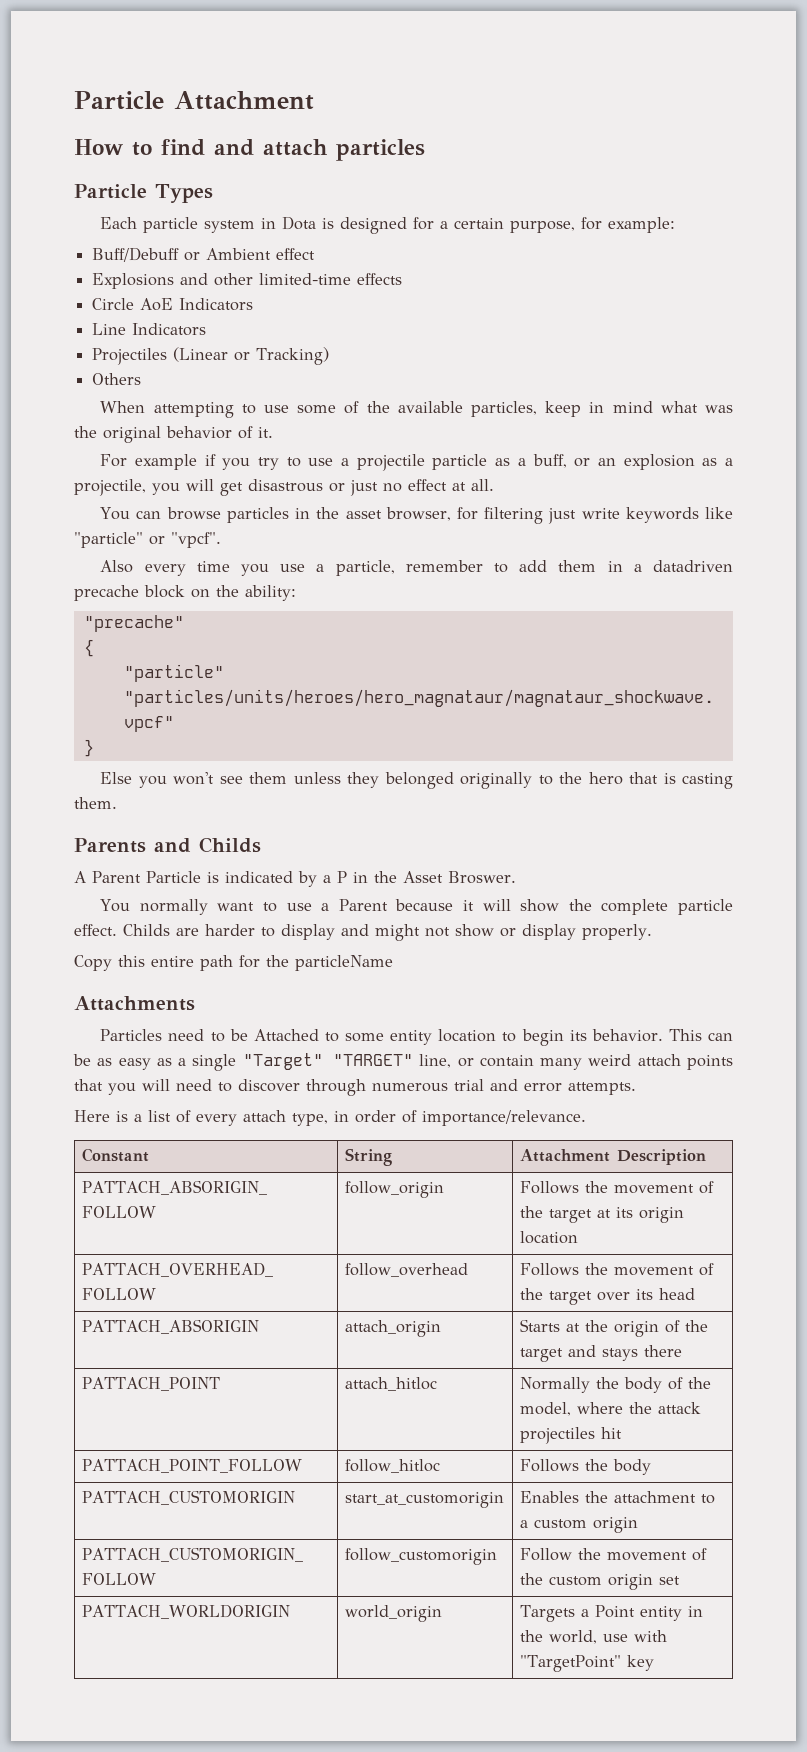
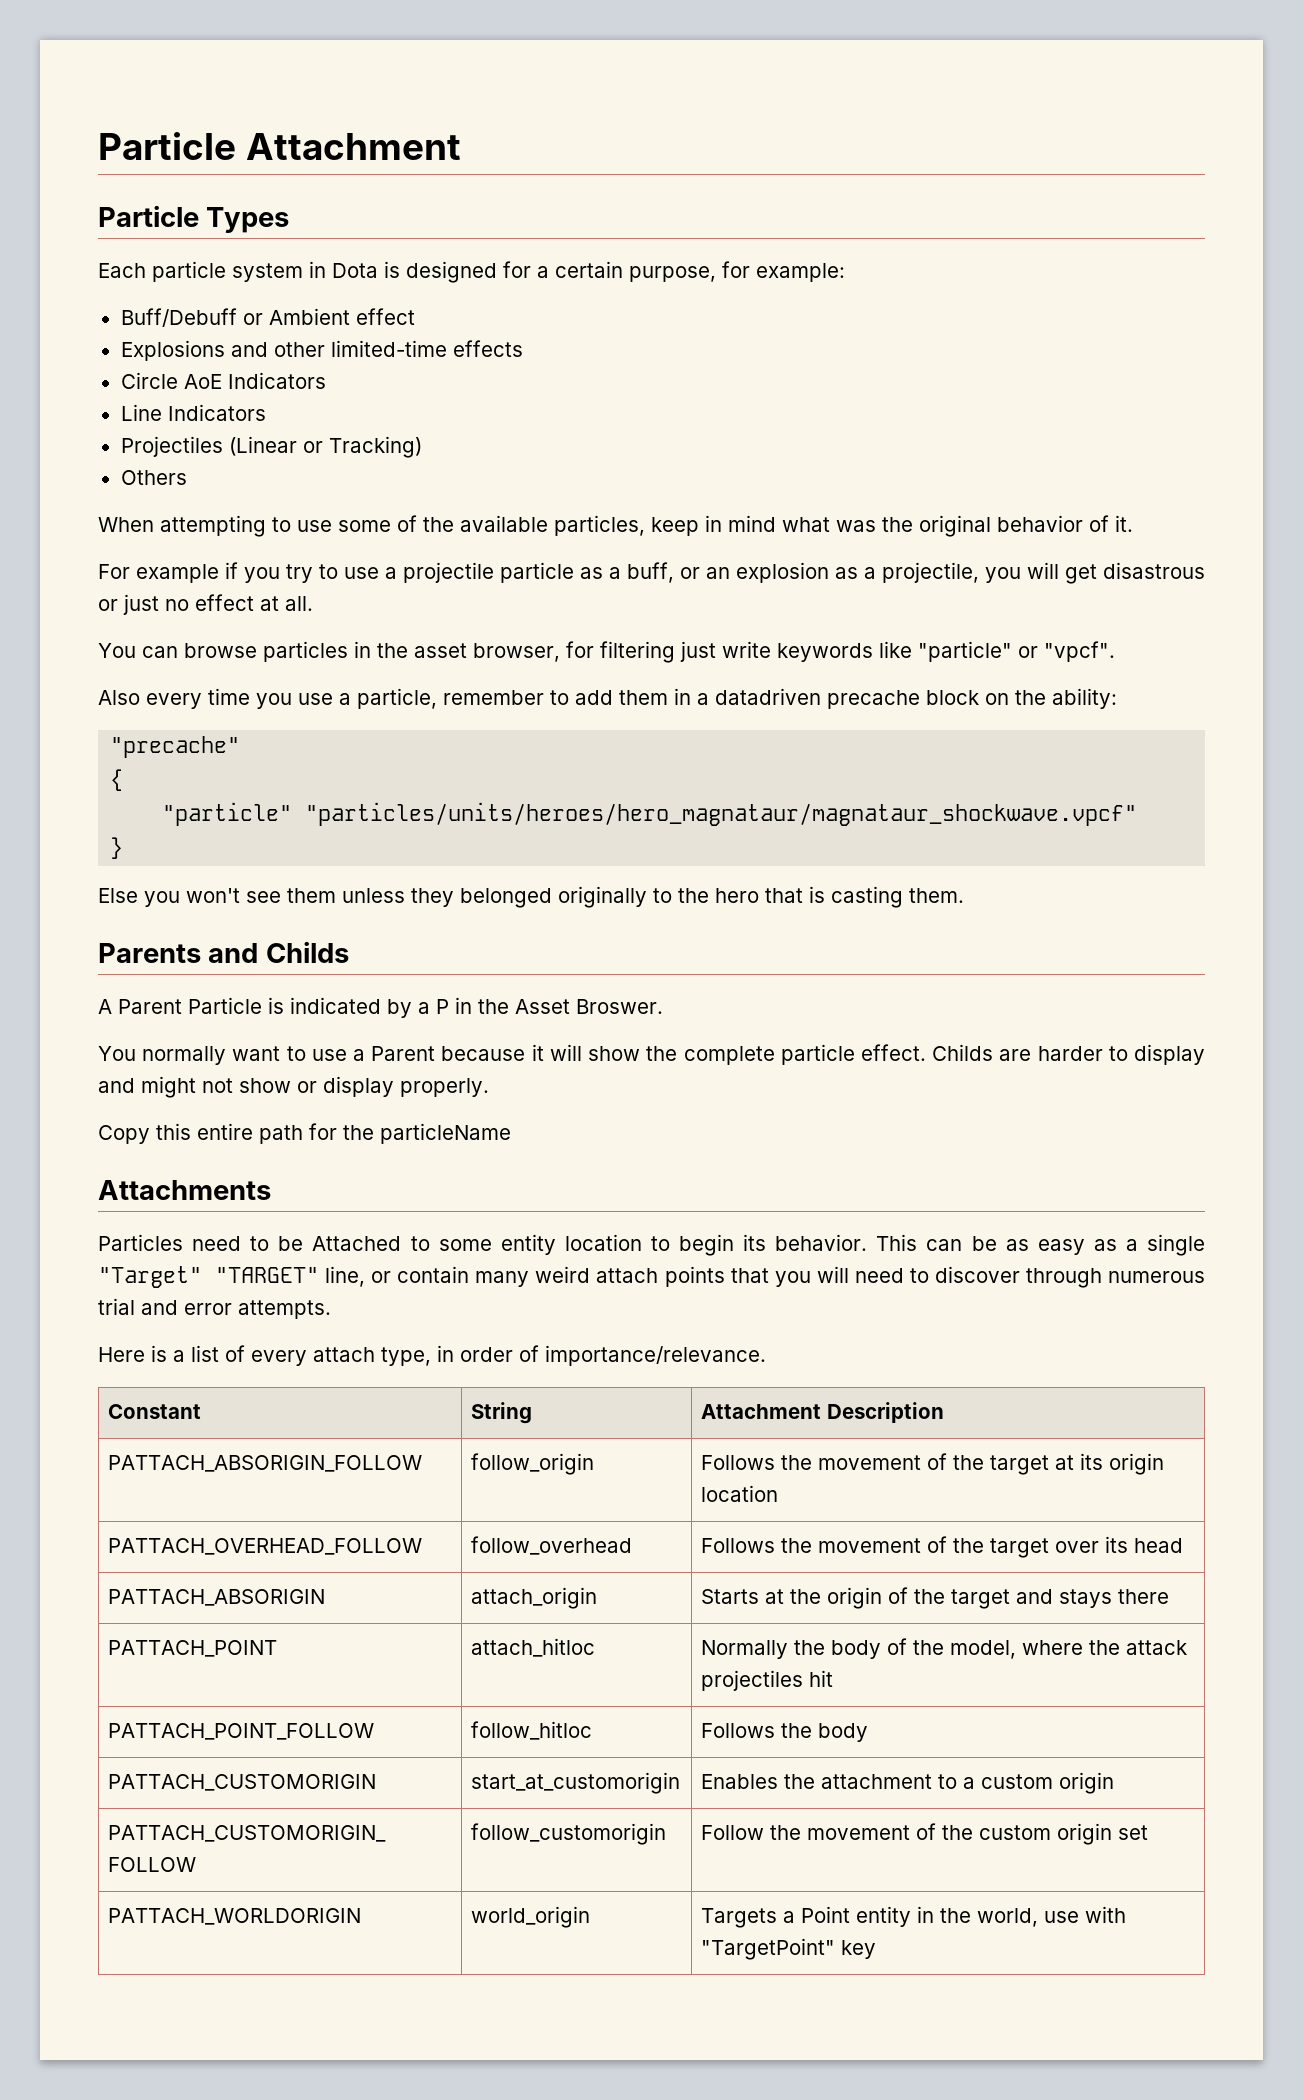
[74,139,425,161] // How to find and attach particles -> (461, 146) none

